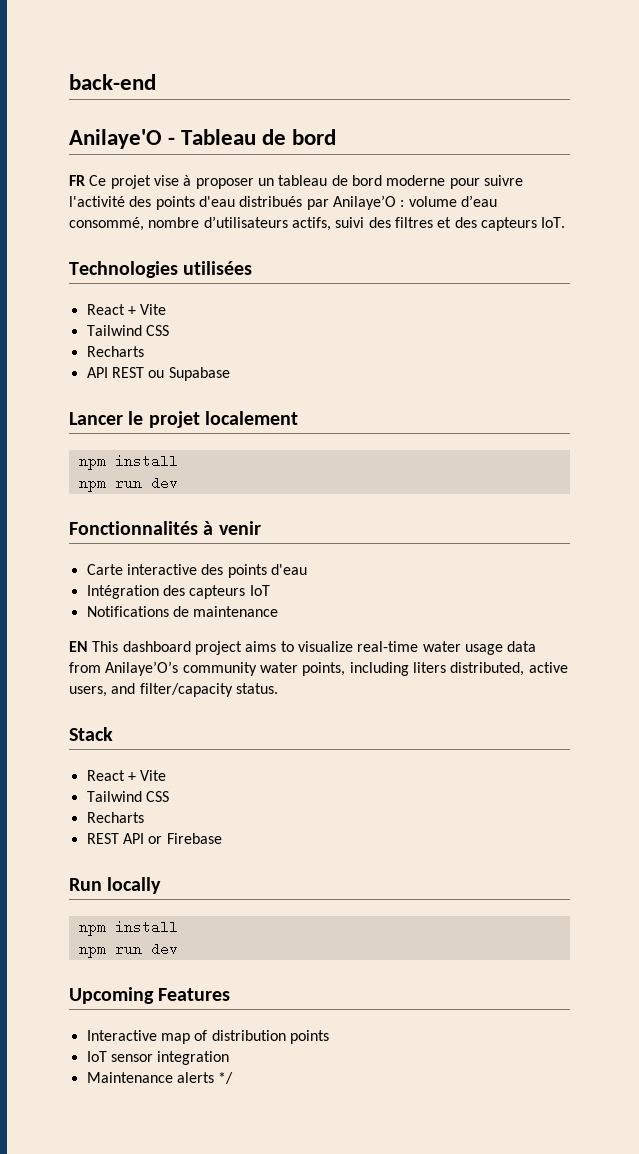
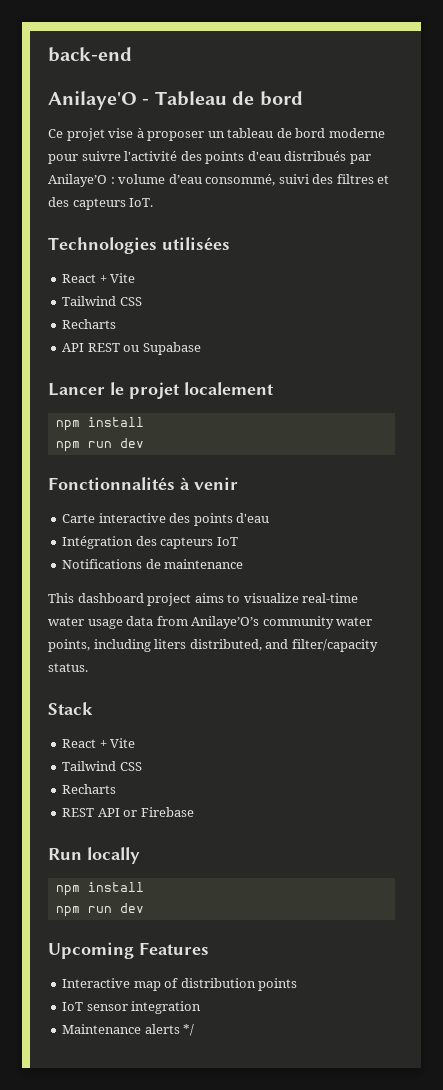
[69,175,85,186] FR -> (303, 98) none
[148,216,331,231] nombre d’utilisateurs actifs, -> (276, 180) none
[69,641,88,652] EN -> (244, 564) none
[528,662,568,673] [69,686,107,697] active users, -> (262, 645) none

